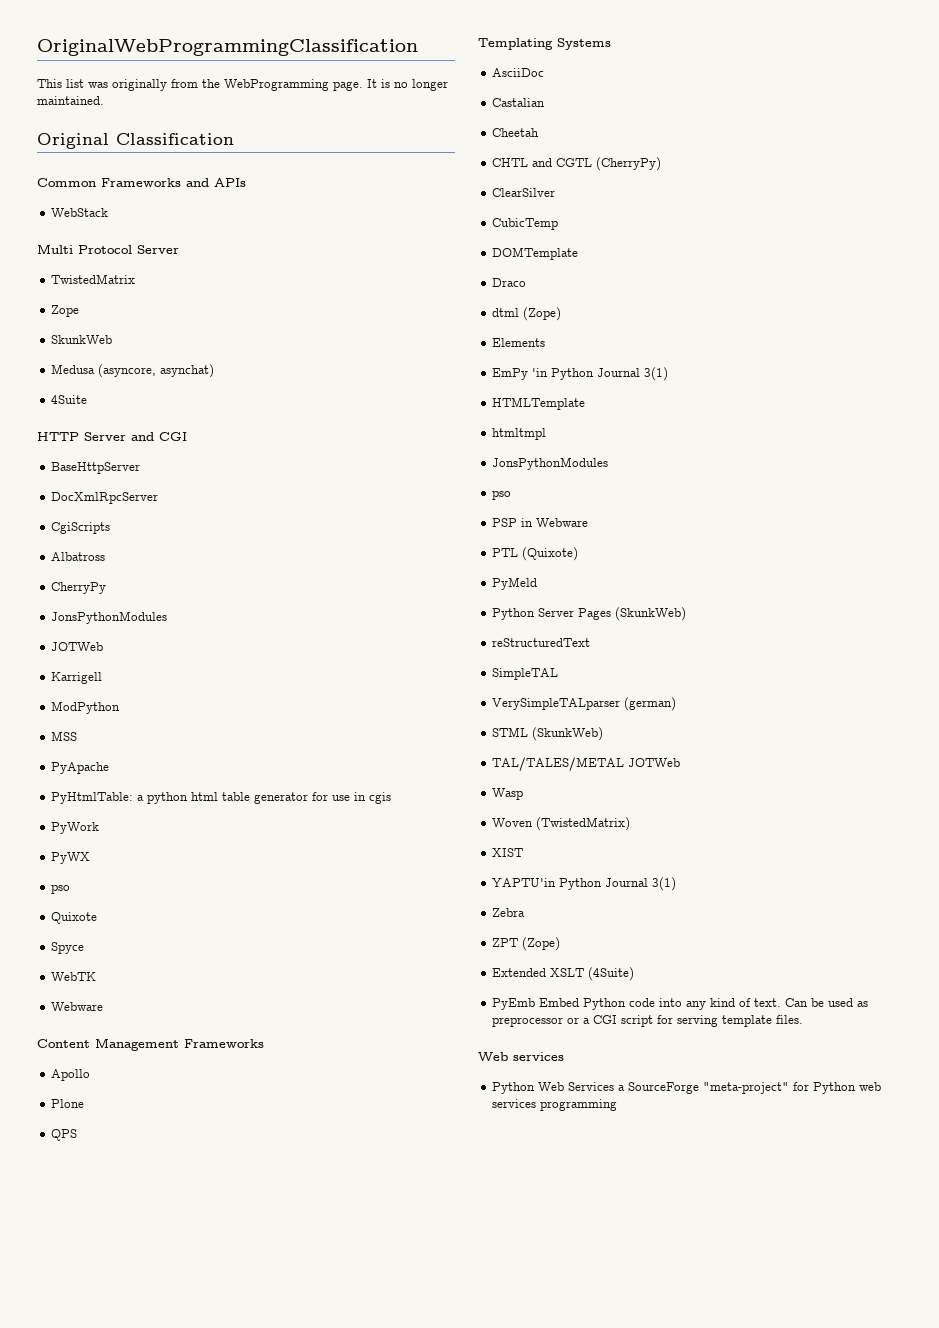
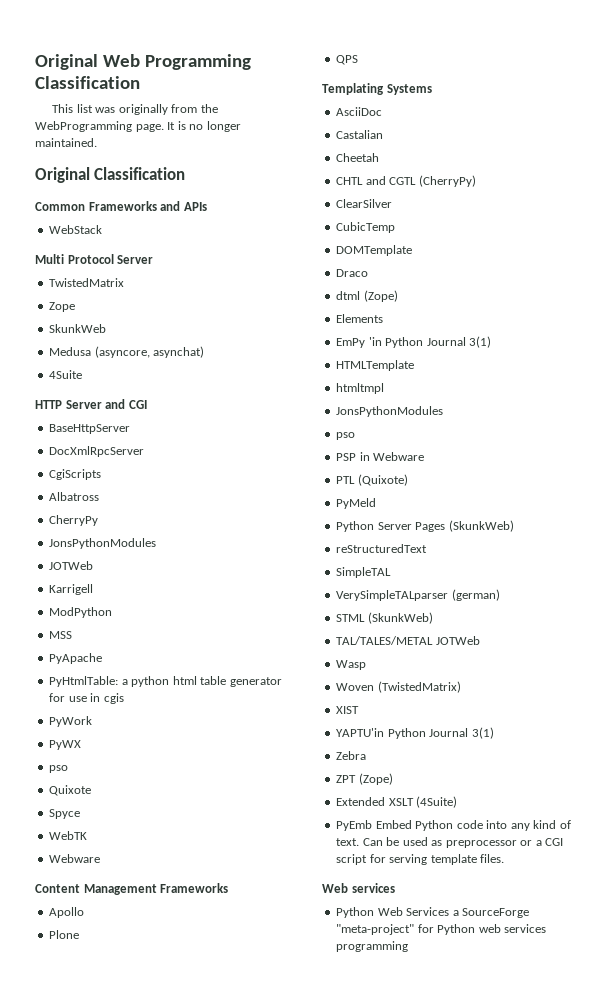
[37,39,418,56] OriginalWebProgrammingClassification -> [35,54,251,70] [35,76,140,89] Original Web Programming Classification

